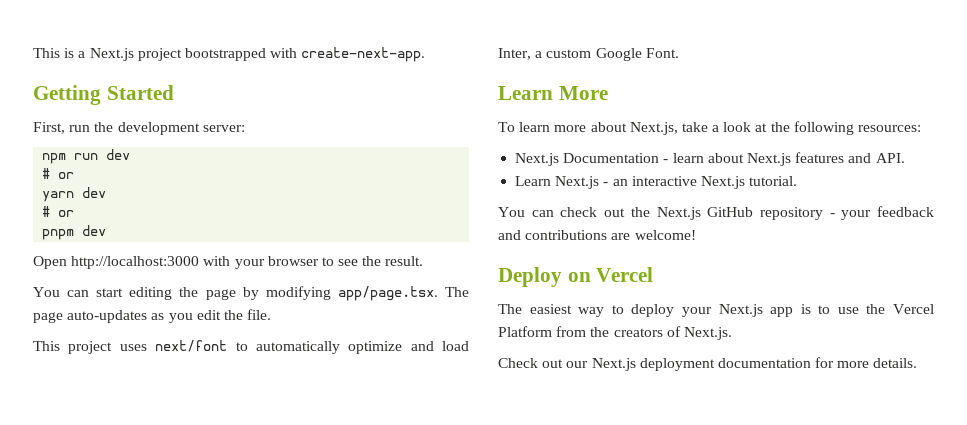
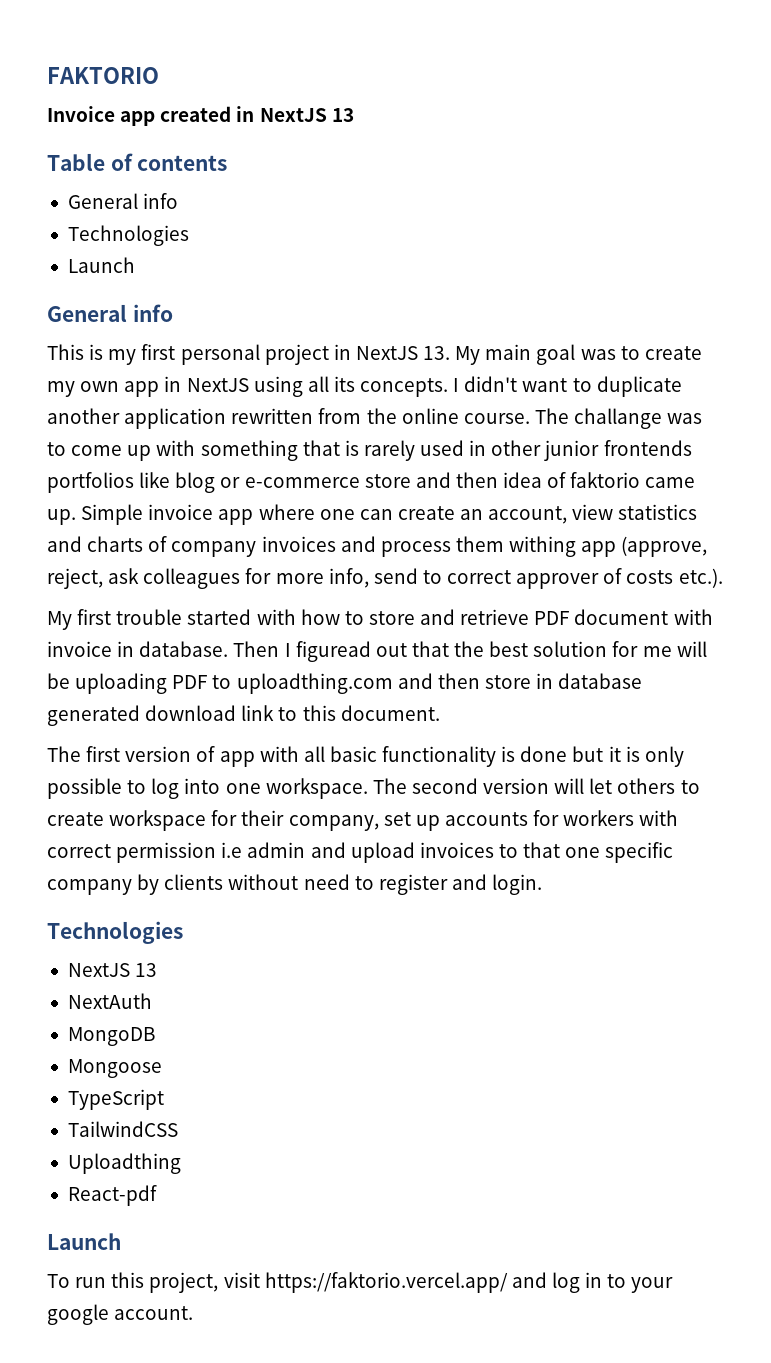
[33,47,426,62] [33,85,174,105] [33,122,245,135] [42,149,131,164] [42,168,75,179] [42,187,107,202] [42,206,75,217] [42,225,107,240] [33,256,424,269] [33,286,469,301] [33,309,272,323] [33,340,469,354] [498,48,679,61] [498,86,608,100] [498,121,922,135] [515,152,905,166] [515,176,798,189] [498,206,934,220] [498,230,696,240] [498,267,654,287] [498,304,934,317] [498,326,732,340] [498,357,918,371] This is a Next.js project bootstrapped with create-next-app. // Getting Started // First, run the development server: // npm run dev // # or // yarn dev // # or // pnpm dev // Open http://localhost:3000 with your browser to see the result. // You can start editing the page by modifying app/page.tsx. The page auto-updates as you edit the file. // This project uses next/font to automatically optimize and load Inter, a custom Google Font. // Learn More // To learn more about Next.js, take a look at the following resources: // Next.js Documentation - learn about Next.js features and API. // Learn Next.js - an interactive Next.js tutorial. // You can check out the Next.js GitHub repository - your feedback and contributions are welcome! // Deploy on Vercel // The easiest way to deploy your Next.js app is to use the Vercel Platform from the creators of Next.js. // Check out our Next.js deployment documentation for more details. -> [47,67,159,84] [47,106,354,126] [47,153,228,171] [67,193,179,209] [67,225,189,246] [67,257,135,273] [47,304,173,322] [47,344,702,365] [47,376,682,397] [47,408,703,429] [47,440,692,461] [47,472,696,493] [47,504,698,525] [47,536,708,557] [47,568,723,589] [47,609,713,630] [47,641,707,662] [47,673,643,694] [47,705,440,726] [47,746,684,767] [47,778,700,799] [47,810,679,831] [47,842,674,863] [47,874,543,895] [47,921,183,944] [67,963,158,977] [67,993,152,1009] [67,1027,155,1046] [67,1059,162,1078] [67,1089,164,1110] [67,1121,178,1137] [67,1153,181,1174] [67,1185,157,1206] [47,1233,121,1250] [47,1272,674,1293] [47,1304,194,1325] FAKTORIO // Invoice app created in NextJS 13 // Table of contents // General info // Technologies // Launch // General info // This is my first personal project in NextJS 13. My main goal was to create my own app in NextJS using all its concepts. I didn't want to duplicate another application rewritten from the online course. The challange was to come up with something that is rarely used in other junior frontends portfolios like blog or e-commerce store and then idea of faktorio came up. Simple invoice app where one can create an account, view statistics and charts of company invoices and process them withing app (approve, reject, ask colleagues for more info, send to correct approver of costs etc.). // My first trouble started with how to store and retrieve PDF document with invoice in database. Then I figuread out that the best solution for me will be uploading PDF to uploadthing.com and then store in database generated download link to this document. // The first version of app with all basic functionality is done but it is only possible to log into one workspace. The second version will let others to create workspace for their company, set up accounts for workers with correct permission i.e admin and upload invoices to that one specific company by clients without need to register and login. // Technologies // NextJS 13 // NextAuth // MongoDB // Mongoose // TypeScript // TailwindCSS // Uploadthing // React-pdf // Launch // To run this project, visit https://faktorio.vercel.app/ and log in to your google account.

